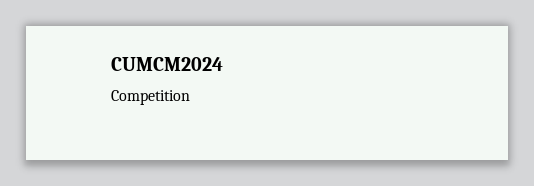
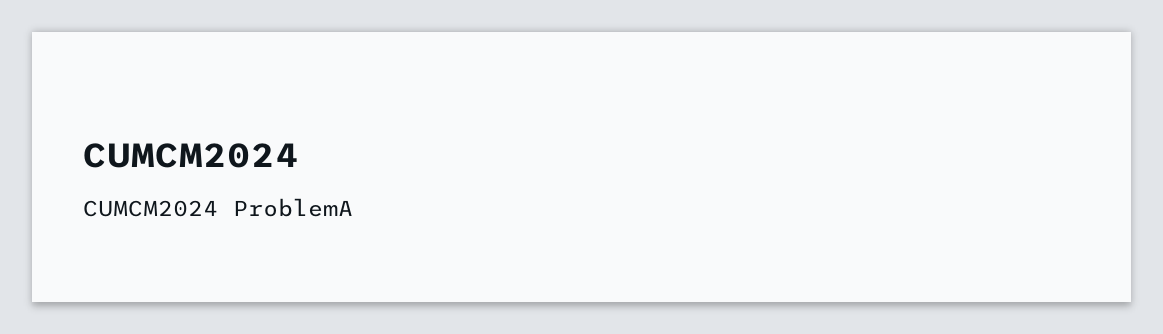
[111,90,190,105] Competition -> [83,198,353,217] CUMCM2024 ProblemA

